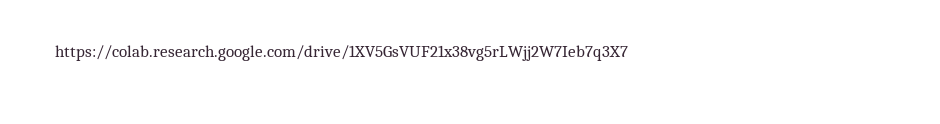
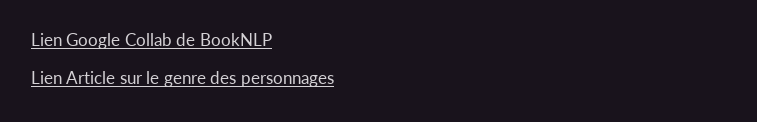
[55,45,628,61] https://colab.research.google.com/drive/1XV5GsVUF21x38vg5rLWjj2W7Ieb7q3X7 -> [31,33,272,49] [31,71,334,87] Lien Google Collab de BookNLP // Lien Article sur le genre des personnages

